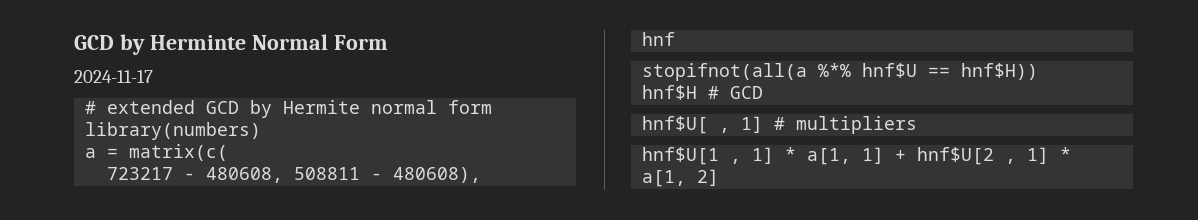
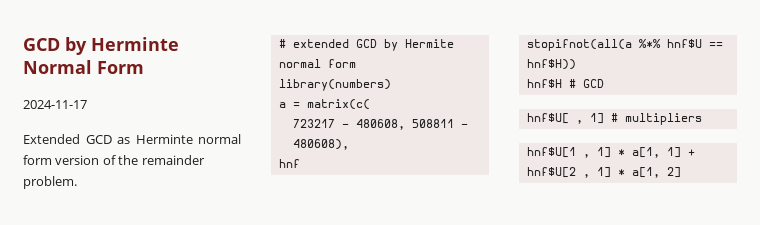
(153, 76) none -> [23,134,241,144] [23,155,205,165] [23,176,77,189] // Extended GCD as Herminte normal form version of the remainder problem.

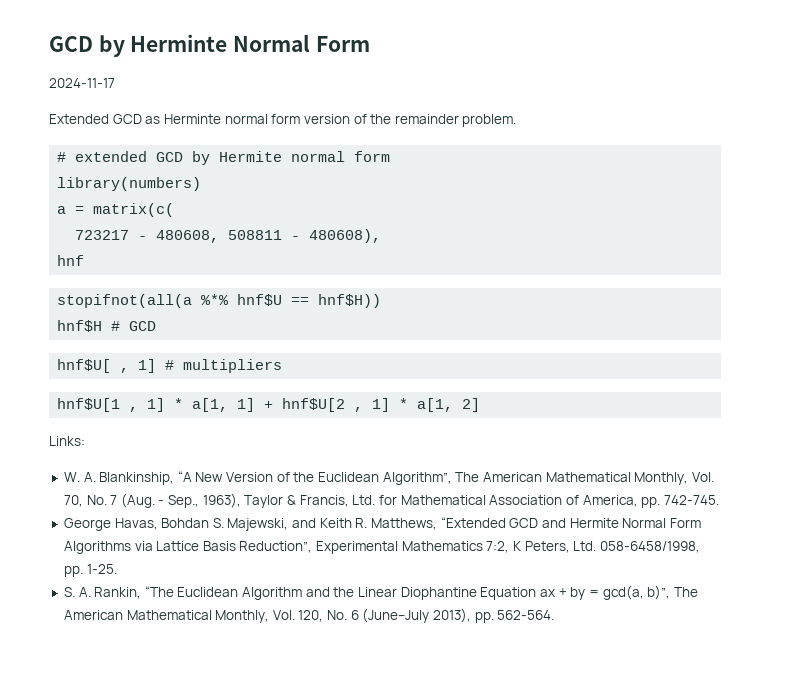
(681, 172) none -> [49,436,85,446] [63,471,714,485] [63,493,719,508] [63,517,701,531] [63,541,700,554] [63,564,117,577] [63,585,698,600] [63,608,555,623] // Links: // W. A. Blankinship, “A New Version of the Euclidean Algorithm”, The American Mathematical Monthly, Vol. 70, No. 7 (Aug. - Sep., 1963), Taylor & Francis, Ltd. for Mathematical Association of America, pp. 742-745. // George Havas, Bohdan S. Majewski, and Keith R. Matthews, “Extended GCD and Hermite Normal Form Algorithms via Lattice Basis Reduction”, Experimental Mathematics 7:2, K Peters, Ltd. 058-6458/1998, pp. 1-25. // S. A. Rankin, “The Euclidean Algorithm and the Linear Diophantine Equation ax + by = gcd(a, b)”, The American Mathematical Monthly, Vol. 120, No. 6 (June–July 2013), pp. 562-564.

